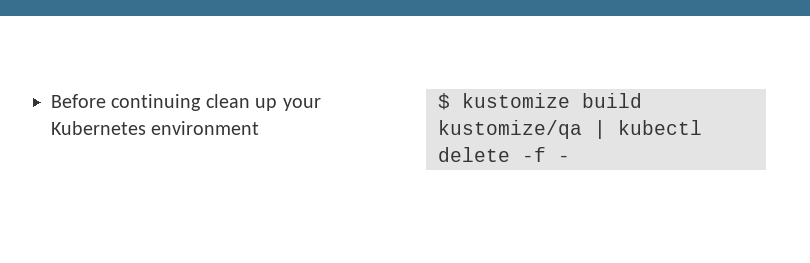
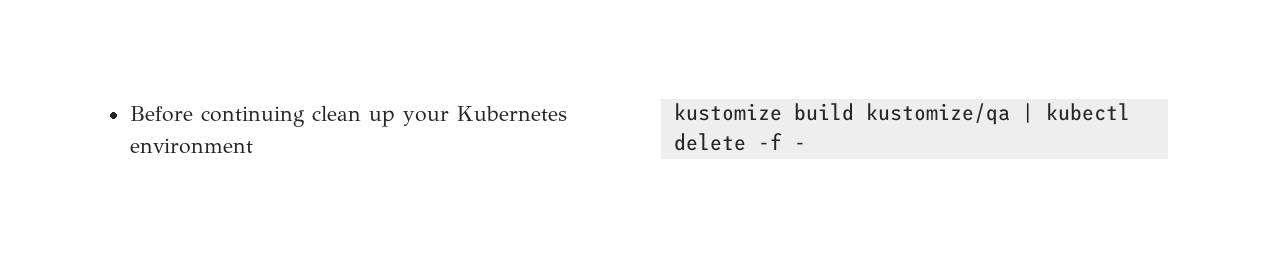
[438,93,450,110] $ -> (253, 146) none

